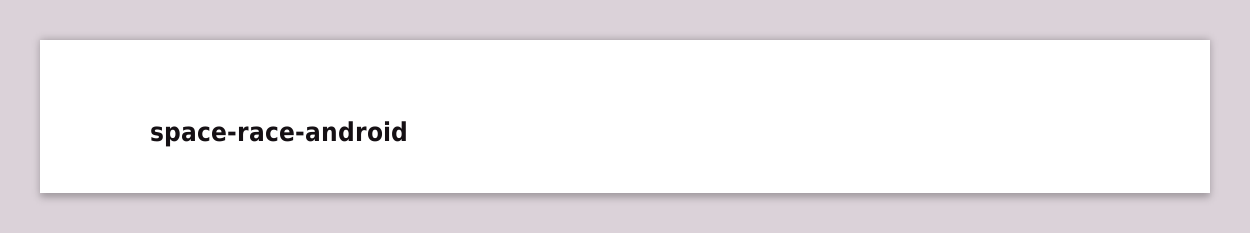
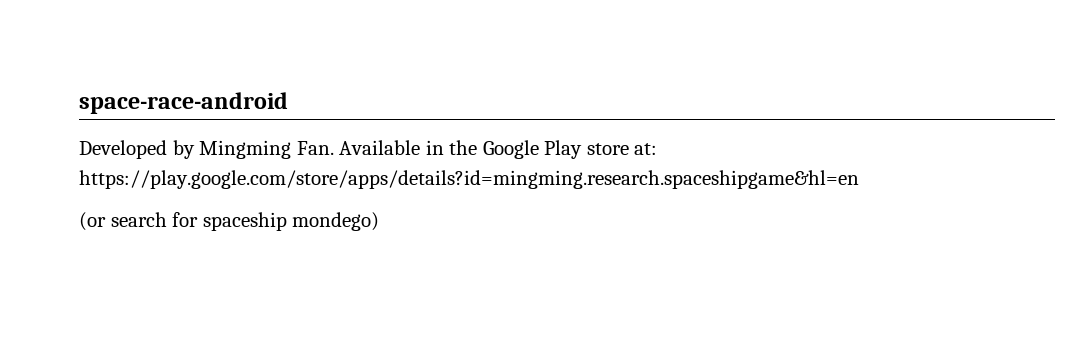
(408, 134) none -> [79,140,658,159] [79,170,859,189] [79,212,380,231] // Developed by Mingming Fan. Available in the Google Play store at: https://play.google.com/store/apps/details?id=mingming.research.spaceshipgame&hl=en // (or search for spaceship mondego)

